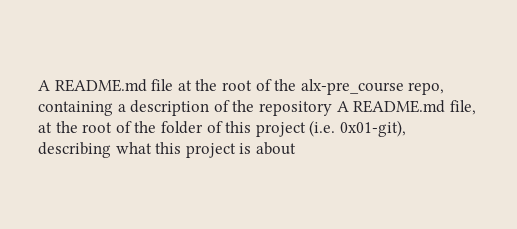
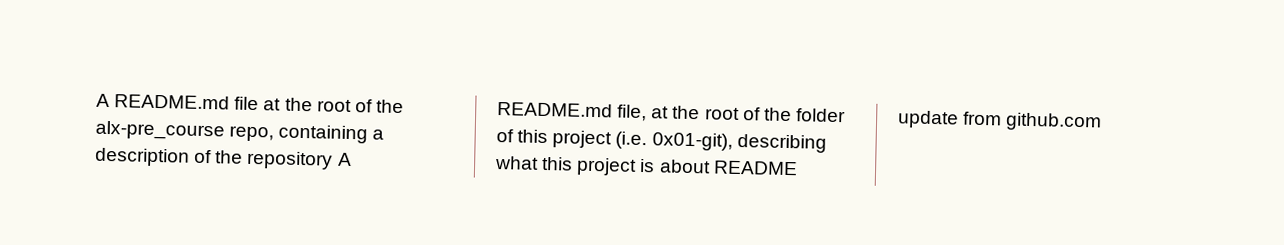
(296, 148) none -> [712,160,798,176] [897,110,1103,132] README update from github.com

